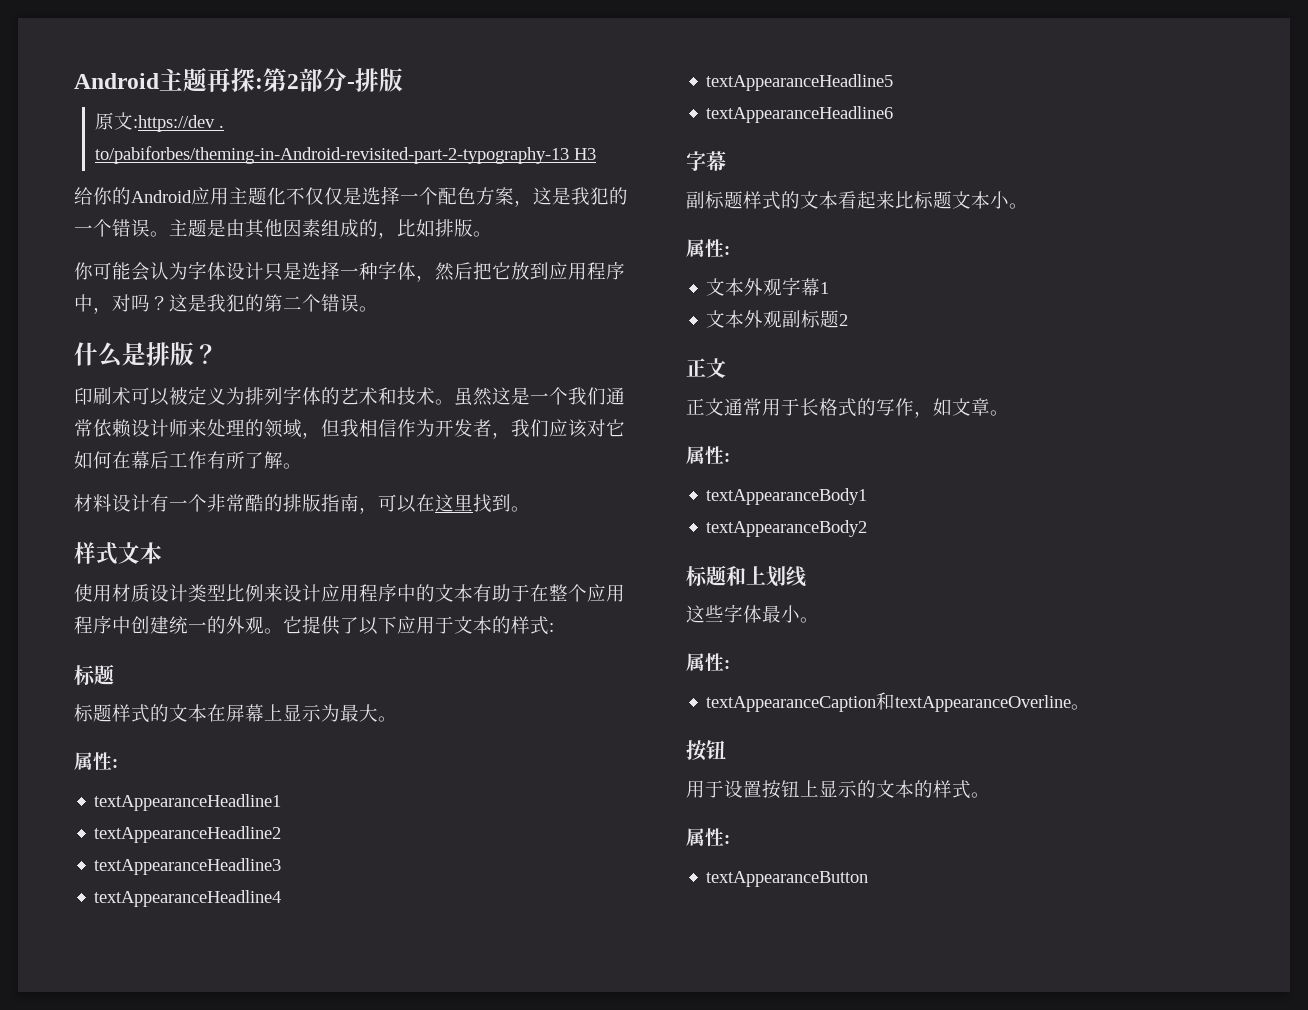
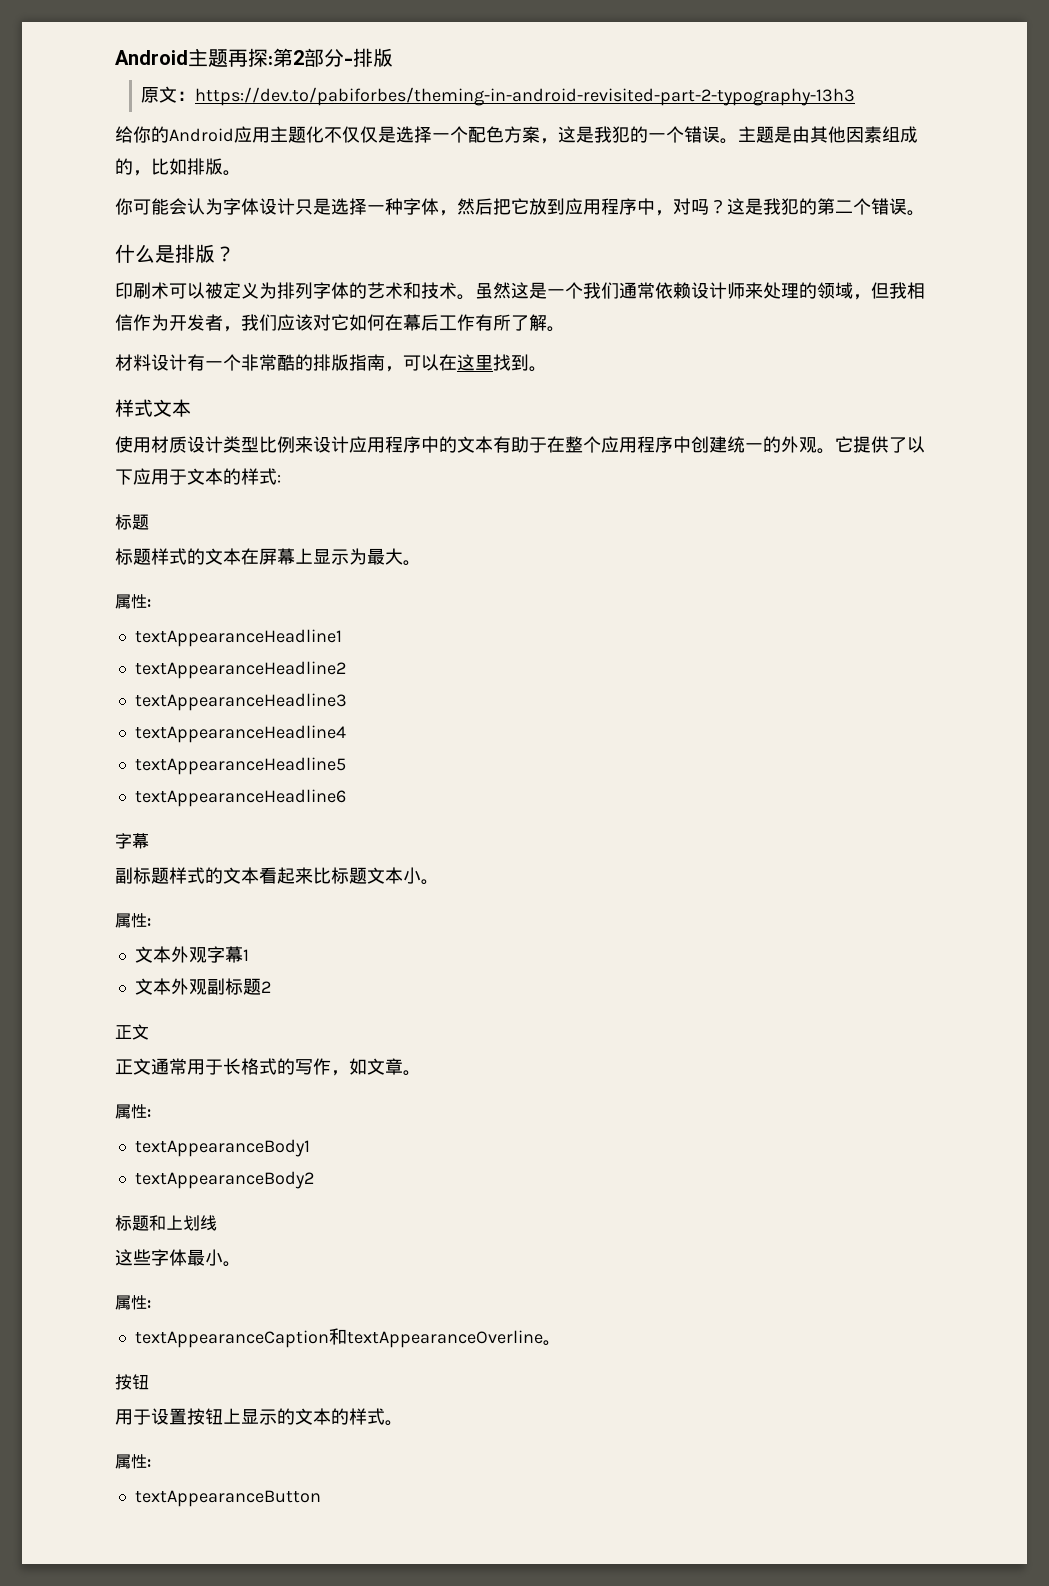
[132,115,224,132] [94,146,596,164] :https://dev . to/pabiforbes/theming-in-Android-revisited-part-2-typography-13 H3 -> [177,87,856,106] ：https://dev.to/pabiforbes/theming-in-android-revisited-part-2-typography-13h3

